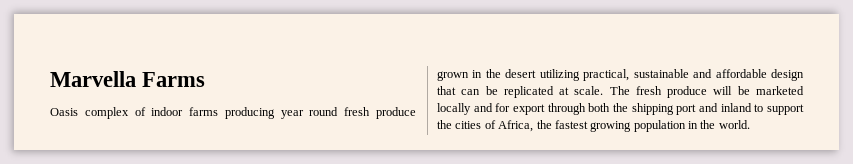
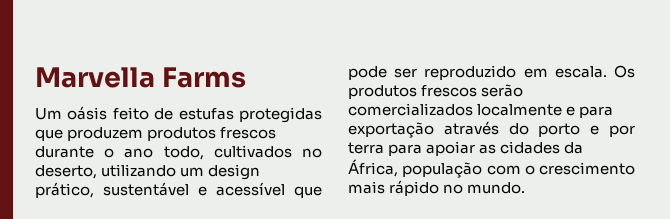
[50,107,416,119] [437,69,804,81] [437,86,804,98] [437,103,804,115] [437,120,750,132] Oasis complex of indoor farms producing year round fresh produce grown in the desert utilizing practical, sustainable and affordable design that can be replicated at scale. The fresh produce will be marketed locally and for export through both the shipping port and inland to support the cities of Africa, the fastest growing population in the world. -> [35,106,322,123] [35,127,277,141] [35,145,322,160] [35,164,261,180] [35,182,322,198] [348,65,635,80] [348,84,524,99] [348,103,614,118] [348,121,635,138] [348,141,584,156] [348,159,635,178] [348,180,526,196] Um oásis feito de estufas protegidas que produzem produtos frescos durante o ano todo, cultivados no deserto, utilizando um design prático, sustentável e acessível que pode ser reproduzido em escala. Os produtos frescos serão comercializados localmente e para exportação através do porto e por terra para apoiar as cidades da África, população com o crescimento mais rápido no mundo.

